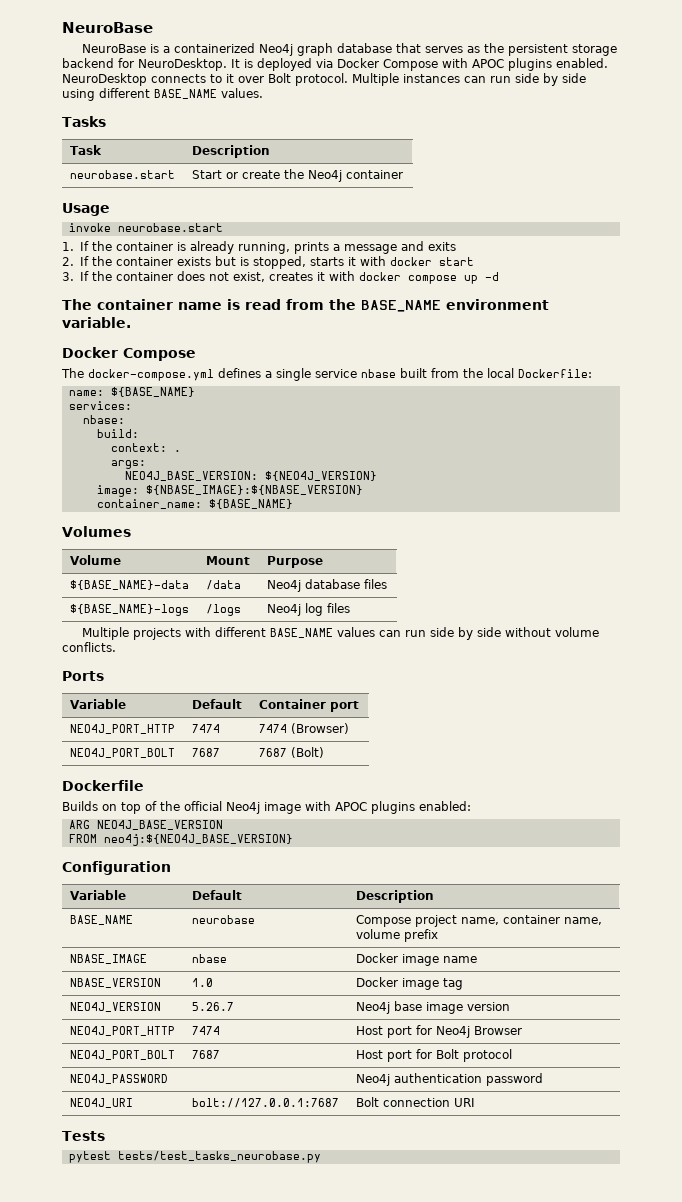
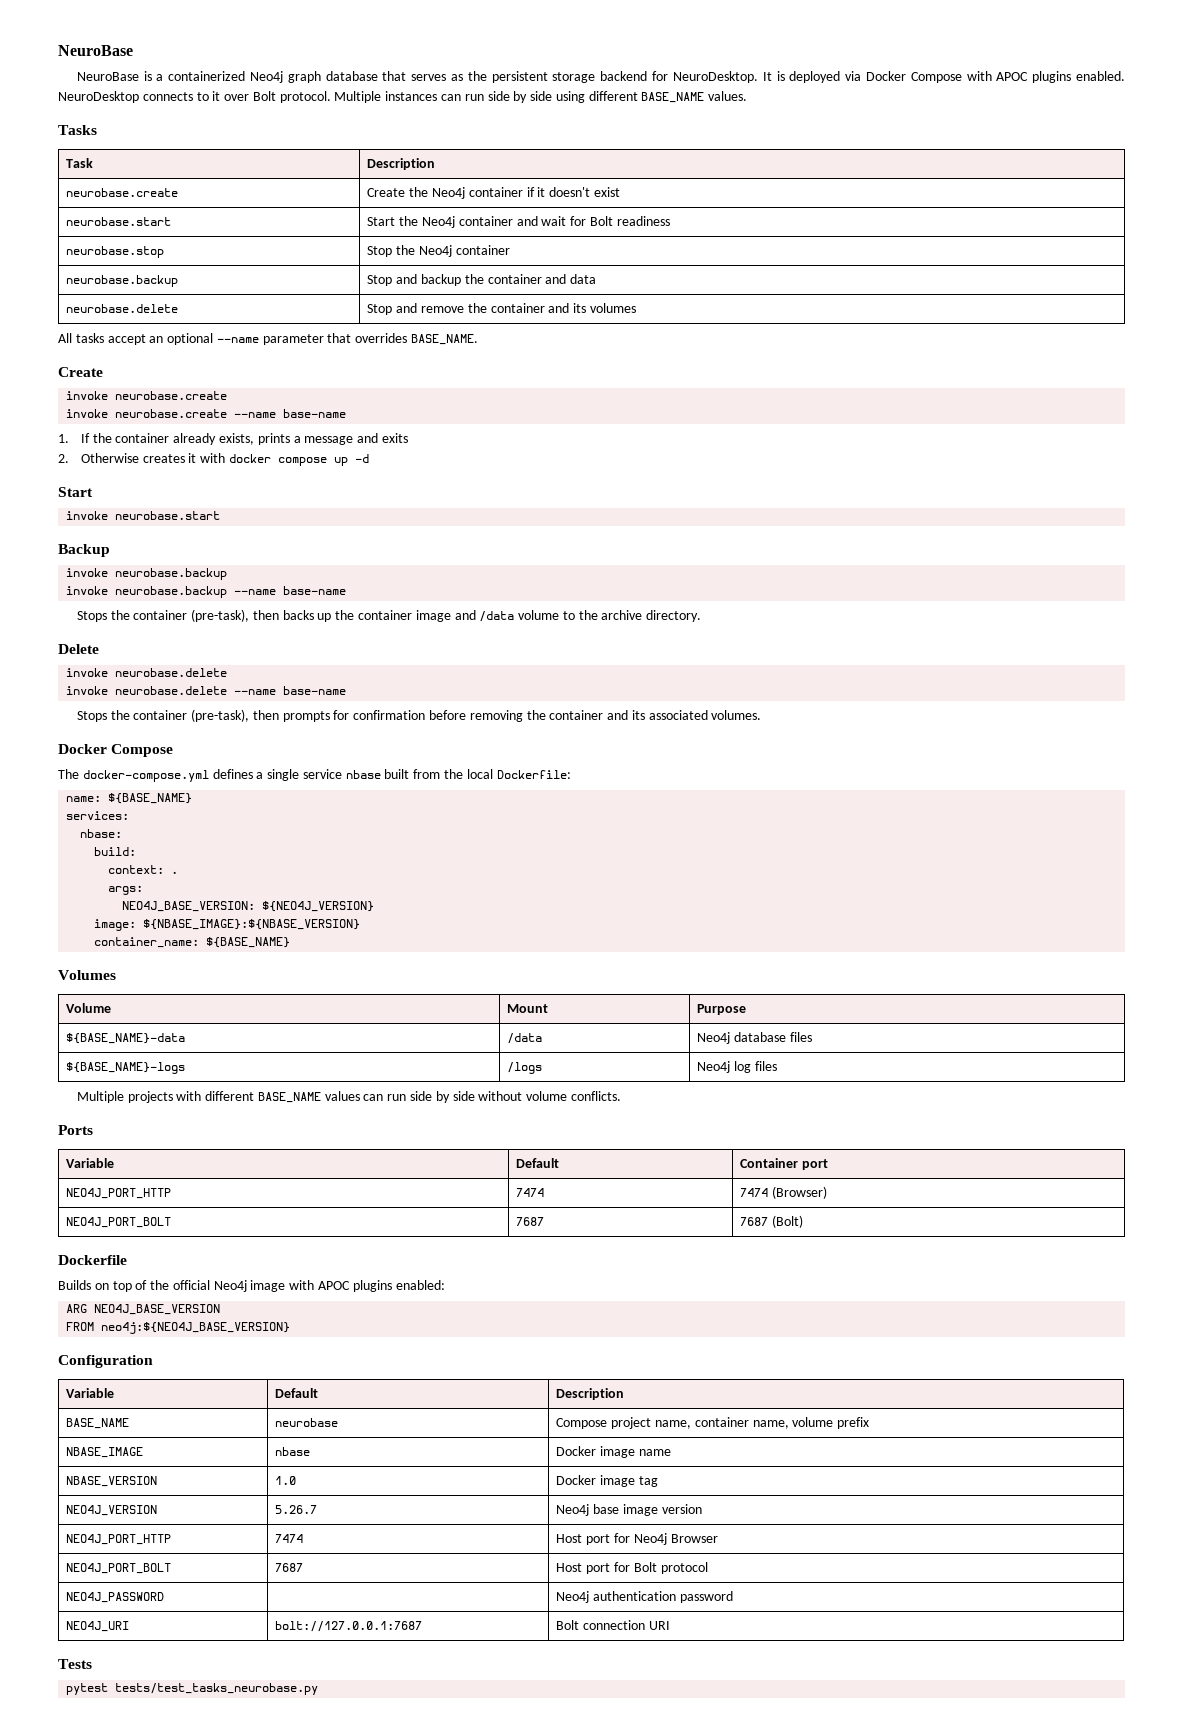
(271, 151) none -> [66,188,179,197] [367,187,620,199] // neurobase.create | Create the Neo4j container if it doesn't exist
[226,169,404,182] [62,203,110,216] [68,223,223,232] or create the Neo4j container // Usage // invoke neurobase.start -> [399,216,670,228] [66,246,165,258] [367,245,510,257] [66,275,179,287] [367,274,597,286] [66,304,179,313] [367,303,636,315] [58,333,479,345] [58,367,103,377] [66,391,228,400] [66,409,347,418] the Neo4j container and wait for Bolt readiness // neurobase.stop | Stop the Neo4j container // neurobase.backup | Stop and backup the container and data // neurobase.delete | Stop and remove the container and its volumes // All tasks accept an optional --name parameter that overrides BASE_NAME. // Create // invoke neurobase.create // invoke neurobase.create --name base-name
[176,241,290,254] is already running, -> [173,433,255,445] already exists,
[79,256,474,269] [62,271,265,282] If the container exists but is stopped, starts it with docker start // 3. If the container does not exist, -> [80,453,139,463] Otherwise
[62,299,549,312] [62,317,131,328] The container name is read from the BASE_NAME environment variable. -> [58,487,93,497] [66,511,221,520] [58,544,110,557] [66,568,228,580] [66,586,347,598] [76,609,702,622] [58,644,99,654] [66,668,228,677] [66,686,347,695] [76,709,762,722] Start // invoke neurobase.start // Backup // invoke neurobase.backup // invoke neurobase.backup --name base-name // Stops the container (pre-task), then backs up the container image and /data volume to the archive directory. // Delete // invoke neurobase.delete // invoke neurobase.delete --name base-name // Stops the container (pre-task), then prompts for confirmation before removing the container and its associated volumes.

